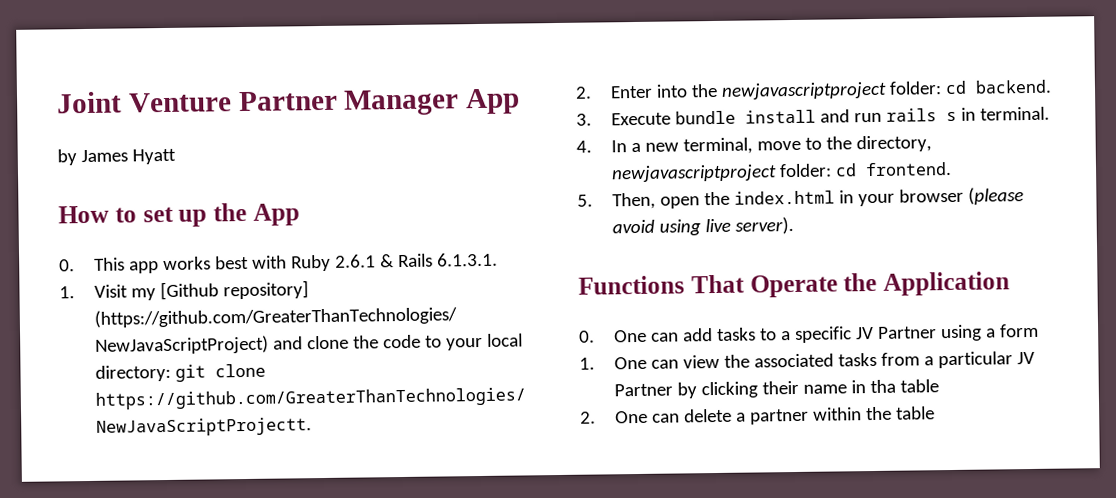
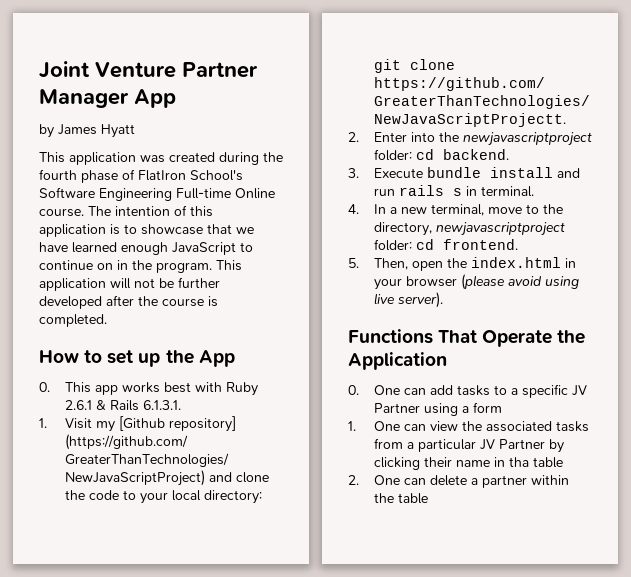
(176, 156) none -> [39,152,283,165] [39,169,243,183] [39,187,275,201] [39,205,213,217] [39,224,254,237] [39,242,253,255] [39,260,242,273] [39,277,220,291] [39,295,218,309] [39,314,107,327] // This application was created during the fourth phase of FlatIron School's Software Engineering Full-time Online course. The intention of this application is to showcase that we have learned enough JavaScript to continue on in the program. This application will not be further developed after the course is completed.

